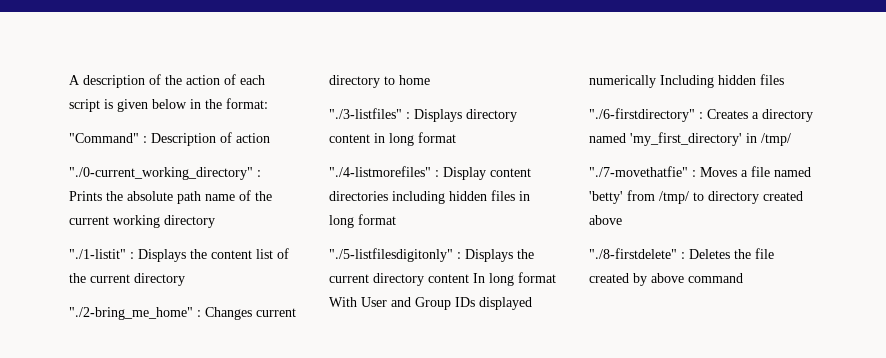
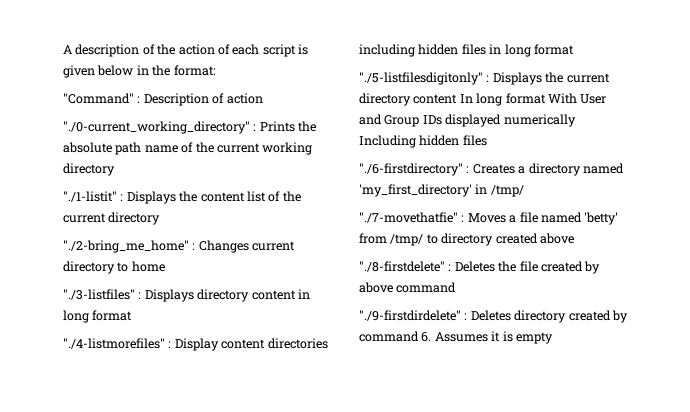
(743, 278) none -> [359,310,628,323] [359,331,553,344] // "./9-firstdirdelete" : Deletes directory created by command 6. Assumes it is empty

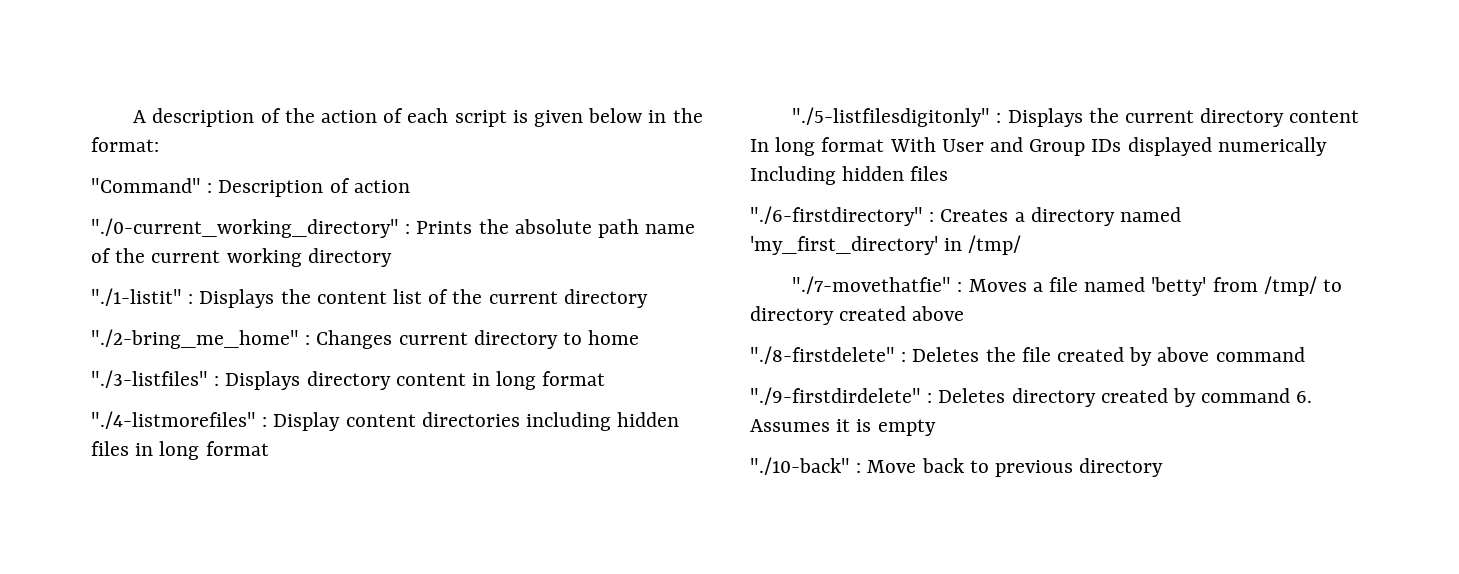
(553, 338) none -> [750,457,1164,477] // "./10-back" : Move back to previous directory

